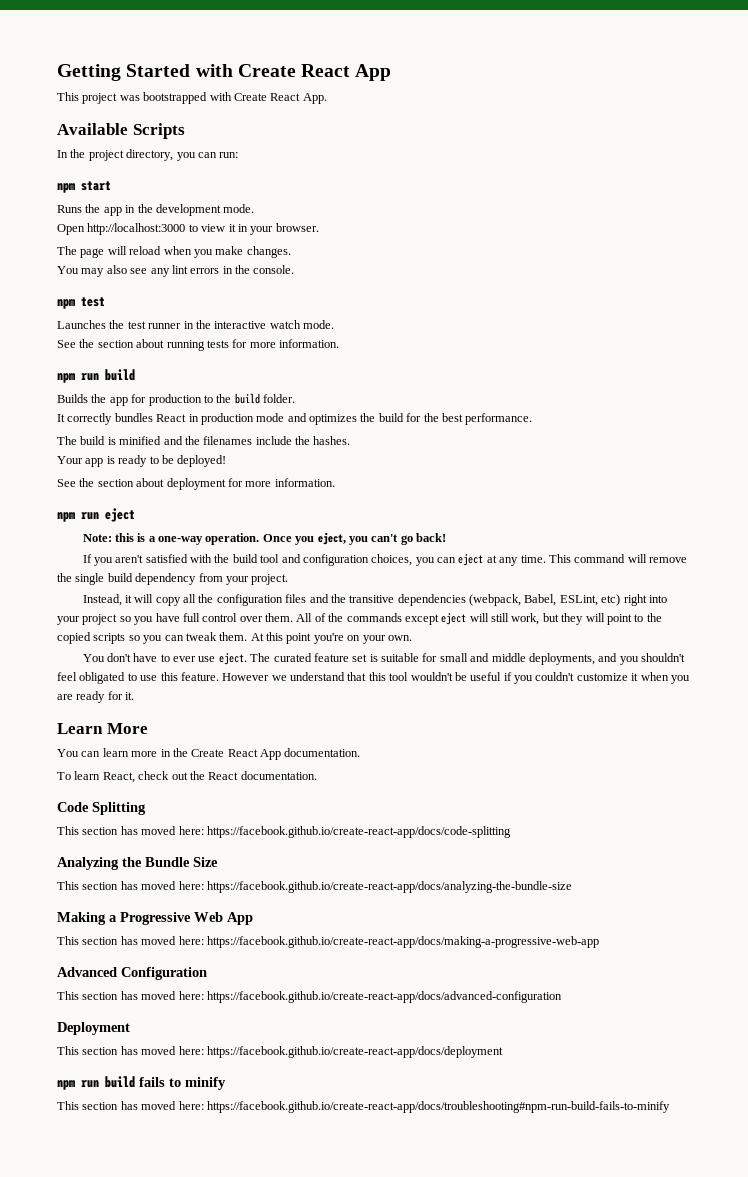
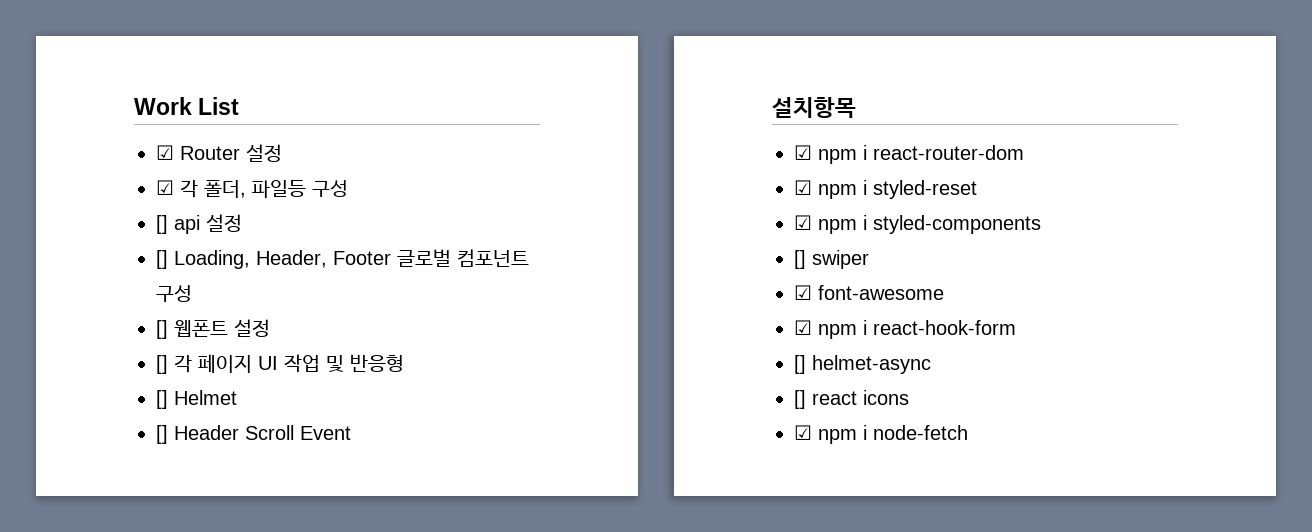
[57,64,392,81] [57,92,327,104] [57,123,185,139] [57,149,239,161] [57,181,111,193] [57,204,255,216] [57,223,319,235] [57,246,291,258] [57,265,295,277] [57,297,105,309] [57,320,334,329] [57,339,339,351] [57,369,135,383] [57,393,295,406] [57,413,533,425] [57,436,351,445] [57,455,227,467] [57,478,335,490] [57,508,135,522] [82,532,447,545] [82,554,688,566] [57,573,289,585] [82,594,667,606] [57,613,662,625] [57,632,412,644] [82,653,686,665] [57,672,690,684] [57,691,135,703] [57,723,148,734] [57,748,361,760] [57,771,317,783] [57,802,146,815] [57,826,511,838] [57,857,218,870] [57,881,572,893] [57,912,253,925] [57,936,599,948] [57,967,207,980] [57,991,562,1003] [57,1022,130,1035] [57,1046,503,1058] [57,1076,226,1090] [57,1101,670,1113] Getting Started with Create React App // This project was bootstrapped with Create React App. // Available Scripts // In the project directory, you can run: // npm start // Runs the app in the development mode. // Open http://localhost:3000 to view it in your browser. // The page will reload when you make changes. // You may also see any lint errors in the console. // npm test // Launches the test runner in the interactive watch mode. // See the section about running tests for more information. // npm run build // Builds the app for production to the build folder. // It correctly bundles React in production mode and optimizes the build for the best performance. // The build is minified and the filenames include the hashes. // Your app is ready to be deployed! // See the section about deployment for more information. // npm run eject // Note: this is a one-way operation. Once you eject, you can't go back! // If you aren't satisfied with the build tool and configuration choices, you can eject at any time. This command will remove the single build dependency from your project. // Instead, it will copy all the configuration files and the transitive dependencies (webpack, Babel, ESLint, etc) right into your project so you have full control over them. All of the commands except eject will still work, but they will point to the copied scripts so you can tweak them. At this point you're on your own. // You don't have to ever use eject. The curated feature set is suitable for small and middle deployments, and you shouldn't feel obligated to use this feature. However we understand that this tool wouldn't be useful if you couldn't customize it when you are ready for it. // Learn More // You can learn more in the Create React App documentation. // To learn React, check out the React documentation. // Code Splitting // This section has moved here: https://facebook.github.io/create-react-app/docs/code-splitting // Analyzing the Bundle Size // This section has moved here: https://facebook.github.io/create-react-app/docs/analyzing-the-bundle-size // Making a Progressive Web App // This section has moved here: https://facebook.github.io/create-react-app/docs/making-a-progressive-web-app // Advanced Configuration // This section has moved here: https://facebook.github.io/create-react-app/docs/advanced-configuration // Deployment // This section has moved here: https://facebook.github.io/create-react-app/docs/deployment // npm run build fails to minify // This section has moved here: https://facebook.github.io/create-react-app/docs/troubleshooting#npm-run-build-fails-to-minify -> [134,97,240,115] [156,144,282,162] [156,180,348,199] [156,214,242,234] [156,249,529,269] [156,285,192,302] [156,319,270,339] [156,354,404,374] [156,390,237,409] [156,425,351,444] [772,97,856,118] [794,145,1024,164] [794,180,977,199] [794,215,1041,234] [794,250,869,269] [794,285,944,300] [794,320,1016,339] [794,355,931,374] [794,390,909,409] [794,425,968,444] Work List // ☑ Router 설정 // ☑ 각 폴더, 파일등 구성 // [] api 설정 // [] Loading, Header, Footer 글로벌 컴포넌트 구성 // [] 웹폰트 설정 // [] 각 페이지 UI 작업 및 반응형 // [] Helmet // [] Header Scroll Event // 설치항목 // ☑ npm i react-router-dom // ☑ npm i styled-reset // ☑ npm i styled-components // [] swiper // ☑ font-awesome // ☑ npm i react-hook-form // [] helmet-async // [] react icons // ☑ npm i node-fetch

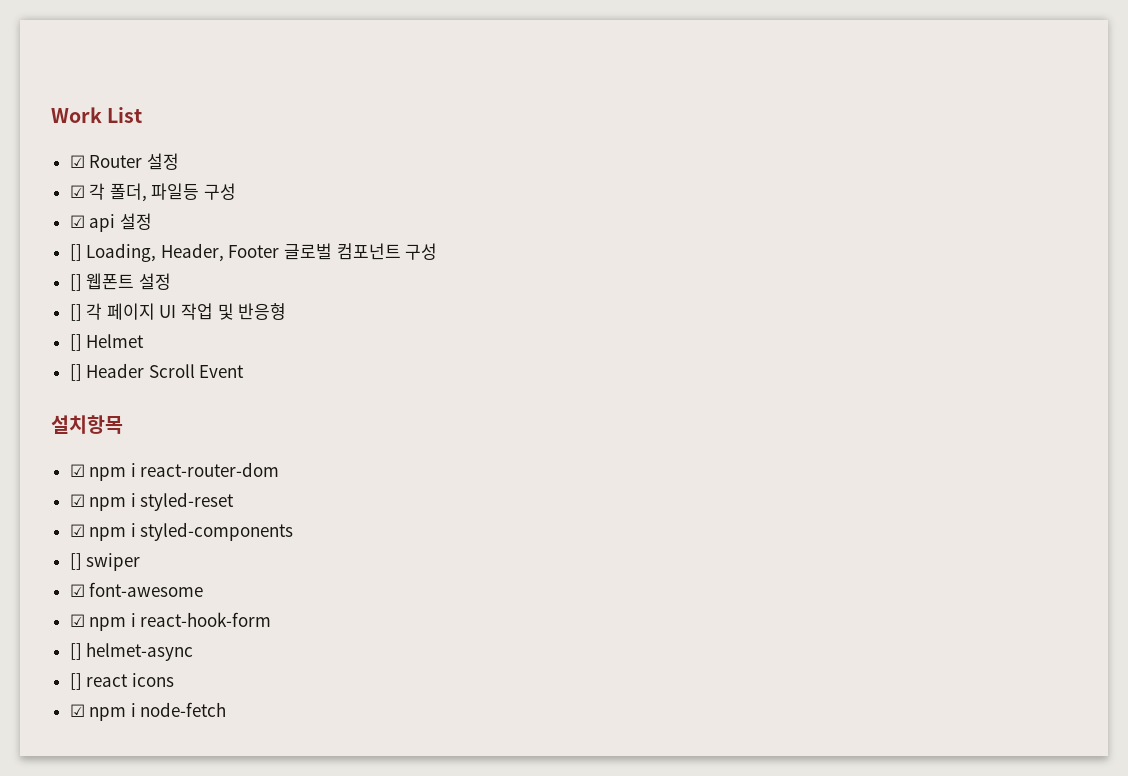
[156,215,168,234] [] -> [69,215,85,228] ☑

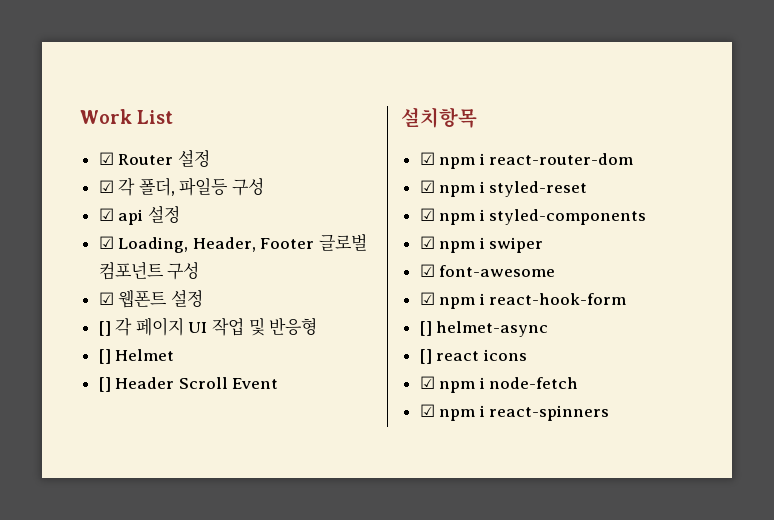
[69,244,82,261] [] -> [98,236,114,249] ☑
[69,274,82,291] [] -> [98,292,114,305] ☑
[69,553,82,570] [] -> [419,236,485,253] ☑ npm i
(227, 709) none -> [419,404,610,421] // ☑ npm i react-spinners

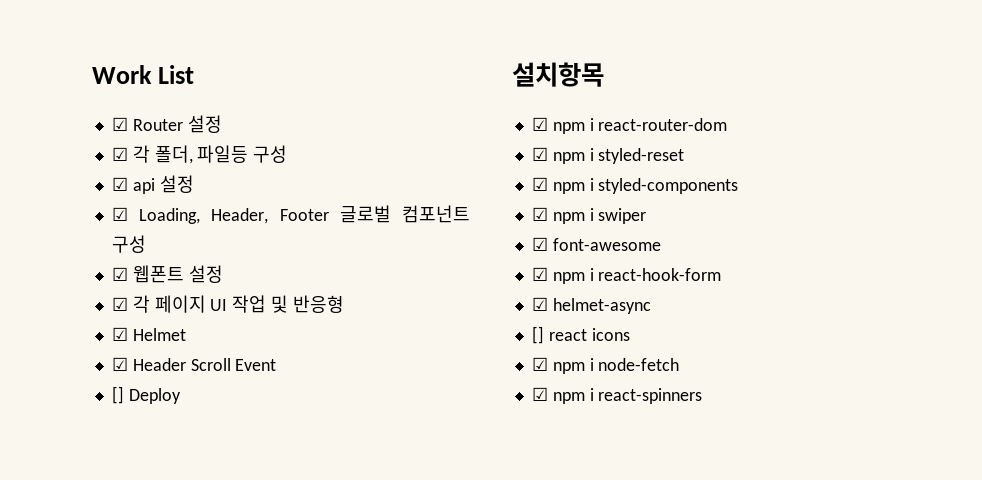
[98,321,111,336] [] -> [111,297,128,311] ☑
[98,349,111,364] [] -> [111,327,128,341] ☑
[98,377,111,392] [] -> [111,357,128,371] ☑
(279, 383) none -> [111,386,181,404] // [] Deploy
[419,321,432,336] [] -> [531,297,548,311] ☑

